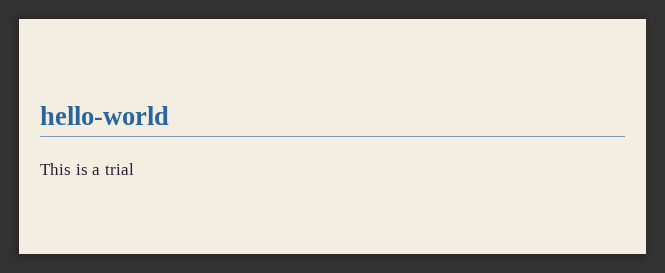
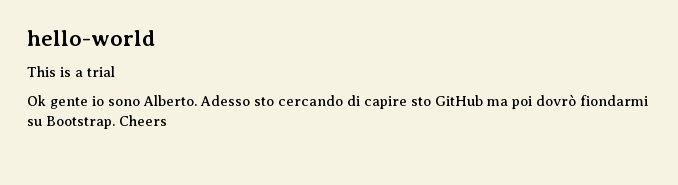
(134, 169) none -> [27,94,648,109] [27,115,167,129] // Ok gente io sono Alberto. Adesso sto cercando di capire sto GitHub ma poi dovrò fiondarmi su Bootstrap. Cheers

